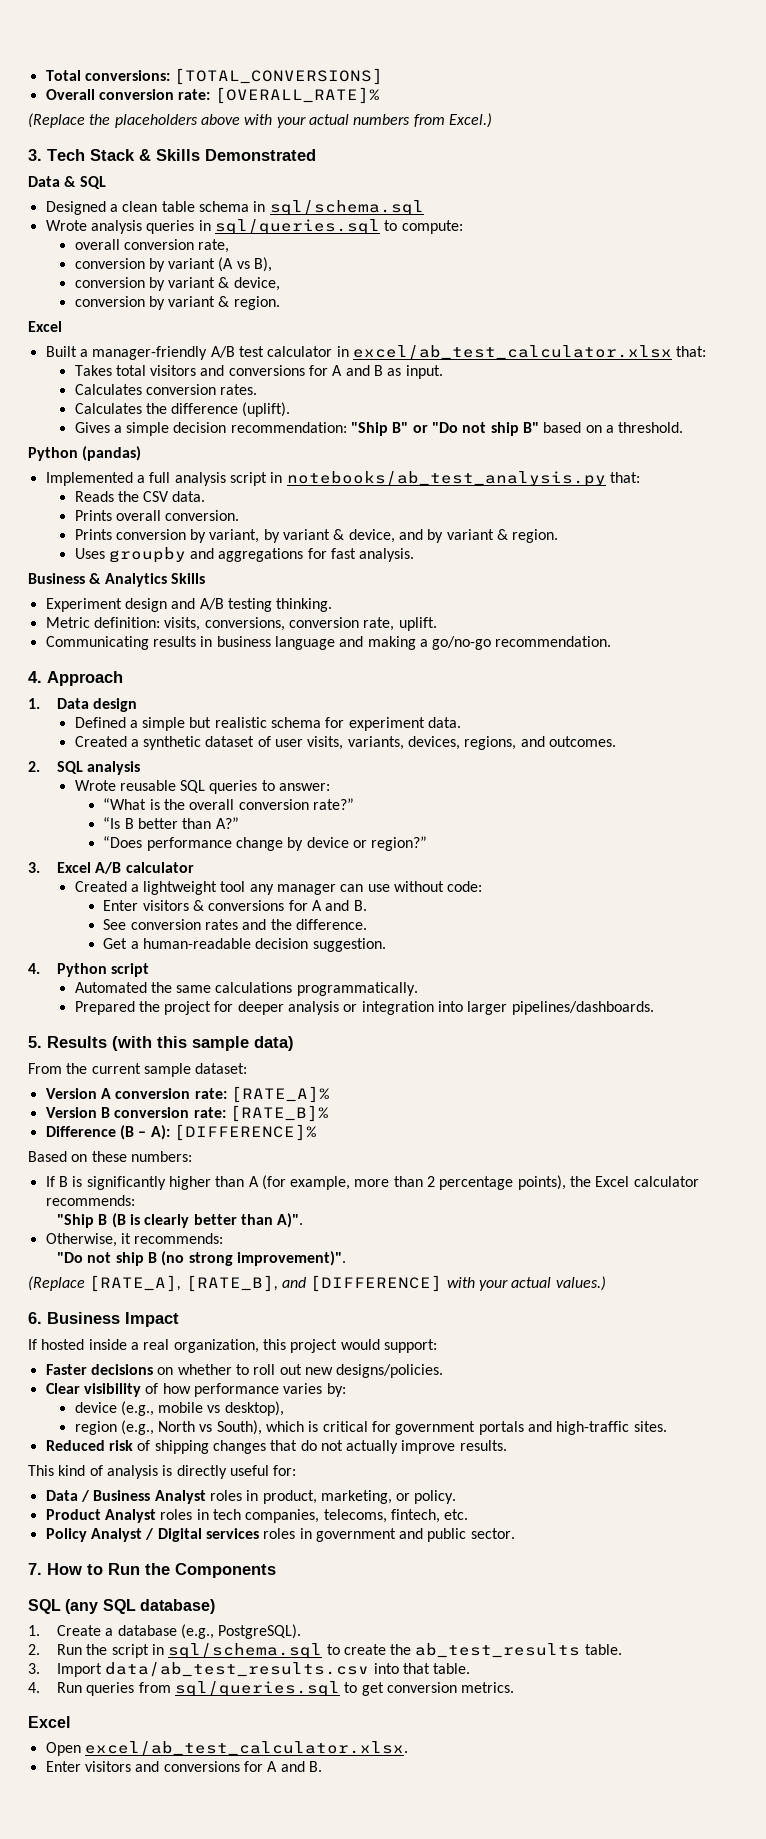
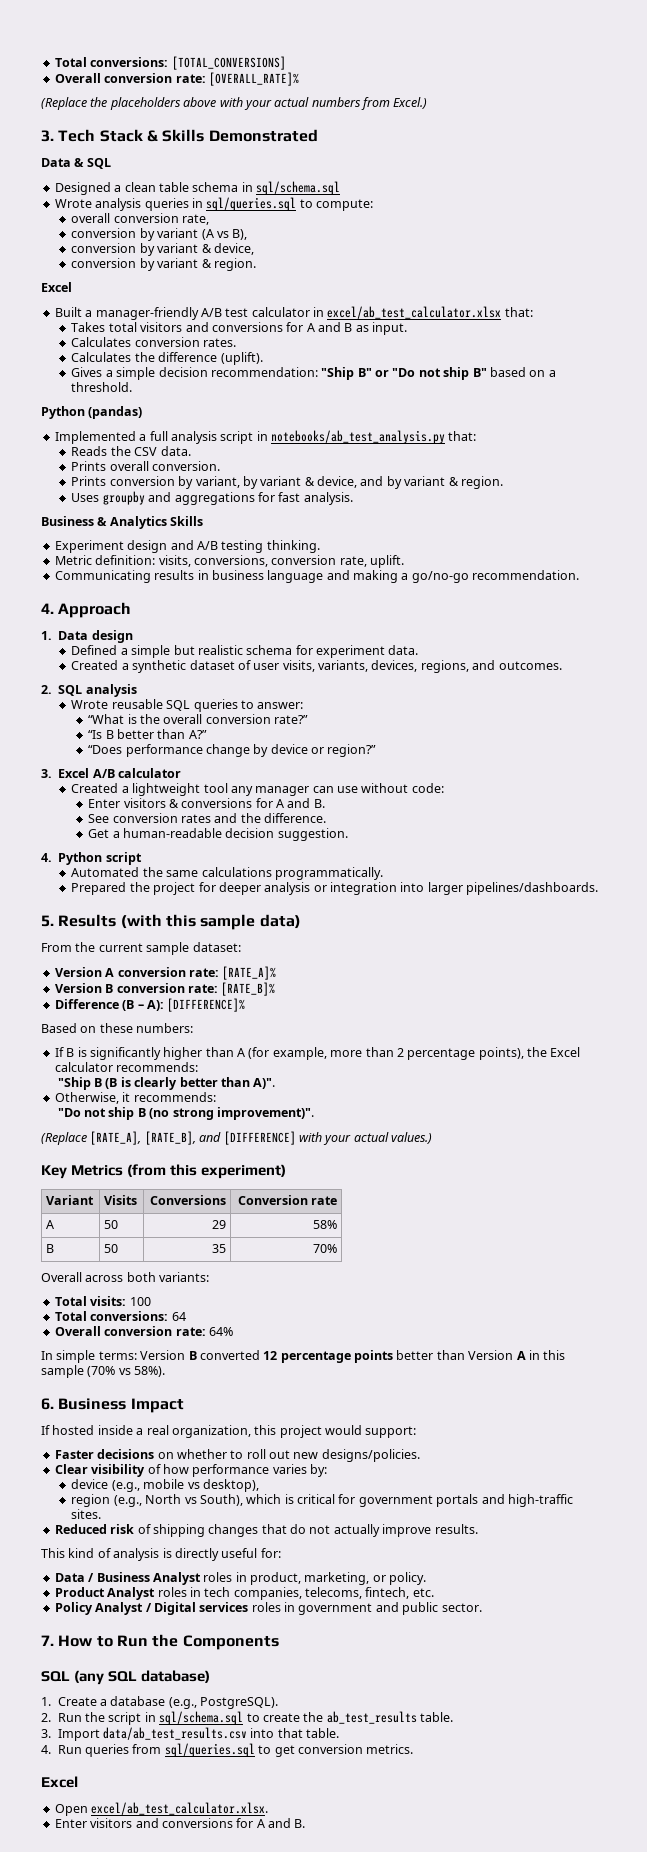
(606, 1283) none -> [41,1164,287,1179] [46,1195,95,1205] [104,1195,138,1205] [149,1195,226,1205] [237,1195,337,1205] [46,1220,55,1229] [104,1220,119,1229] [211,1220,226,1229] [312,1220,337,1229] [46,1244,55,1253] [104,1244,119,1253] [211,1244,226,1253] [312,1244,337,1253] [41,1272,210,1282] [54,1296,151,1306] [54,1311,186,1321] [54,1326,233,1336] [41,1350,566,1363] [41,1365,166,1378] // Key Metrics (from this experiment) // Variant | Visits | Conversions | Conversion rate // A | 50 | 29 | 58% // B | 50 | 35 | 70% // Overall across both variants: // Total visits: 100 // Total conversions: 64 // Overall conversion rate: 64% // In simple terms: Version B converted 12 percentage points better than Version A in this sample (70% vs 58%).

